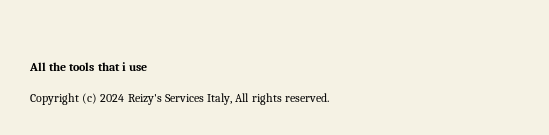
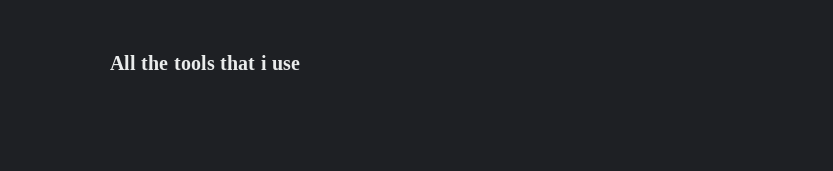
[30,93,329,105] // Copyright (c) 2024 Reizy's Services Italy, All rights reserved. -> (300, 65) none

